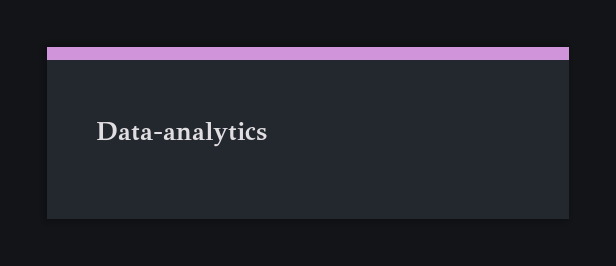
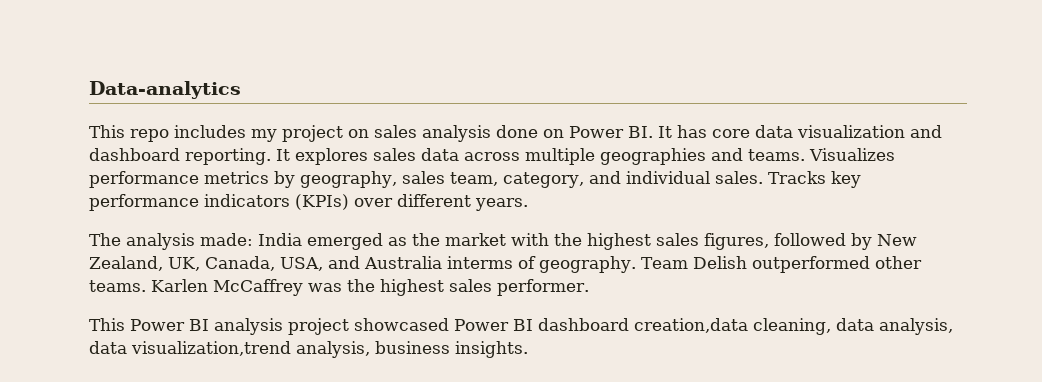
(267, 134) none -> [89,125,942,142] [89,148,895,165] [89,171,861,188] [89,194,528,211] [89,233,917,250] [89,256,922,273] [89,279,589,296] [89,318,953,335] [89,341,528,358] // This repo includes my project on sales analysis done on Power BI. It has core data visualization and dashboard reporting. It explores sales data across multiple geographies and teams. Visualizes performance metrics by geography, sales team, category, and individual sales. Tracks key performance indicators (KPIs) over different years. // The analysis made: India emerged as the market with the highest sales figures, followed by New Zealand, UK, Canada, USA, and Australia interms of geography. Team Delish outperformed other teams. Karlen McCaffrey was the highest sales performer. // This Power BI analysis project showcased Power BI dashboard creation,data cleaning, data analysis, data visualization,trend analysis, business insights.

